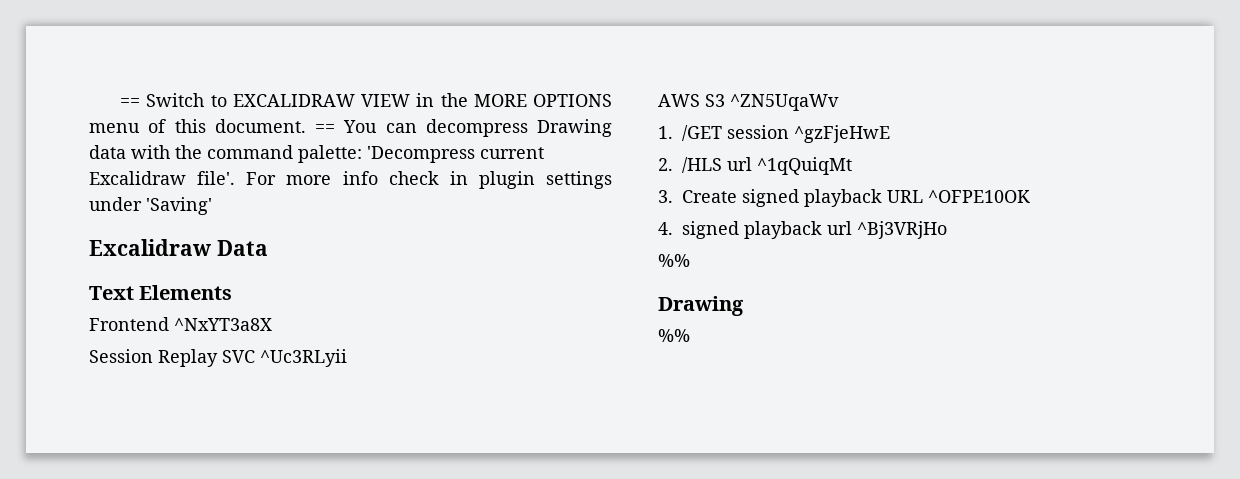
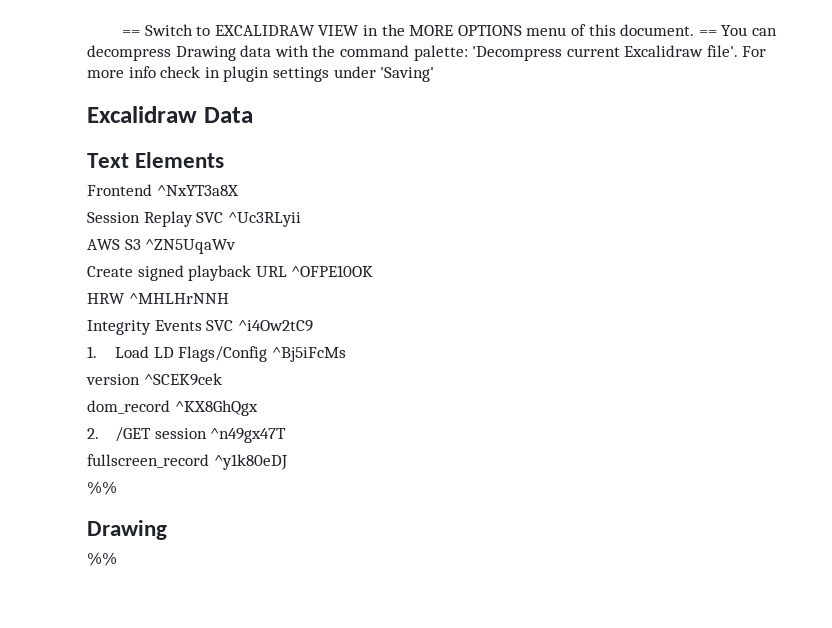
[658,125,890,143] [658,157,852,175] [658,190,673,203] 1. /GET session ^gzFjeHwE // 2. /HLS url ^1qQuiqMt // 3. -> (237, 246) none
[658,221,947,239] 4. signed playback url ^Bj3VRjHo -> [87,293,229,304] [87,320,313,335] [87,346,346,362] [86,373,222,386] [87,400,258,416] [87,427,287,443] [87,454,287,470] HRW ^MHLHrNNH // Integrity Events SVC ^i4Ow2tC9 // 1. Load LD Flags/Config ^Bj5iFcMs // version ^SCEK9cek // dom_record ^KX8GhQgx // 2. /GET session ^n49gx47T // fullscreen_record ^y1k80eDJ

